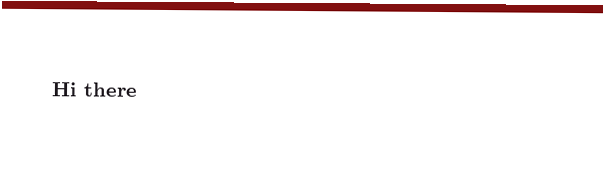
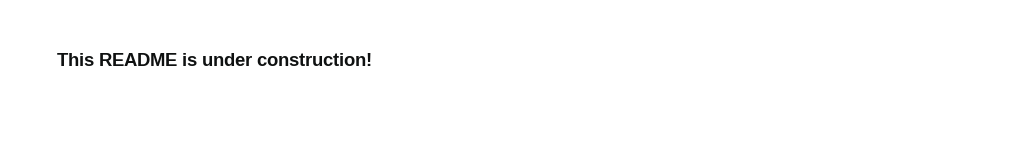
[51,82,138,97] Hi there -> [57,53,372,66] This README is under construction!

